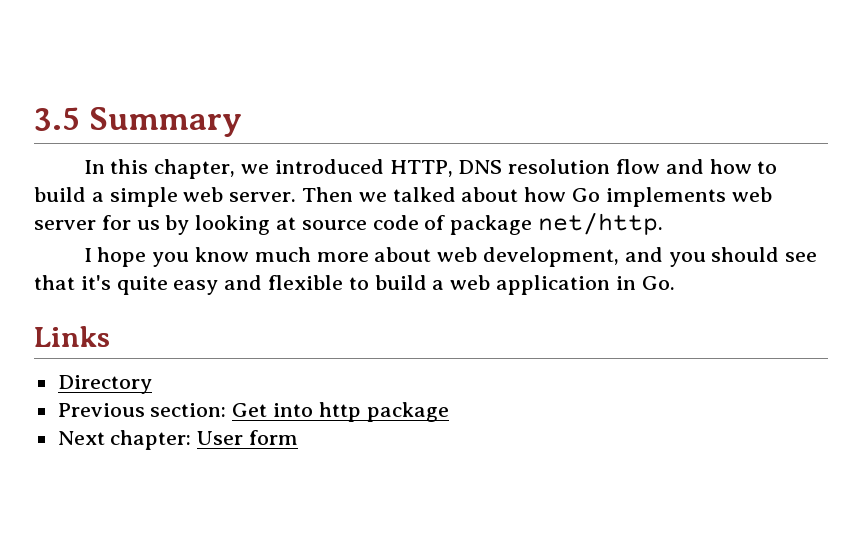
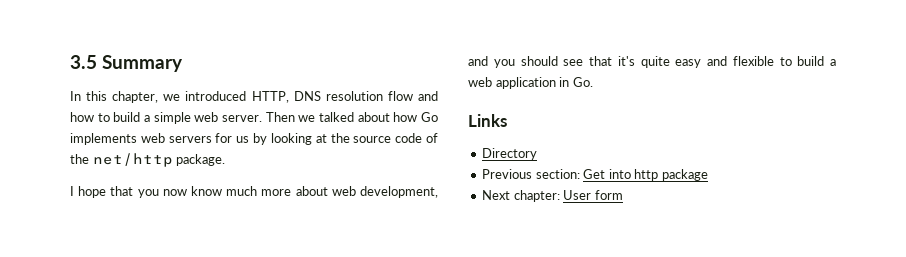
[34,220,96,230] server -> [168,136,212,143] servers
(297, 223) none -> [330,133,350,143] the
[450,212,664,235] package net/http. -> [70,153,226,167] the net/http package.
[152,252,190,267] you -> [110,186,187,198] that you now

